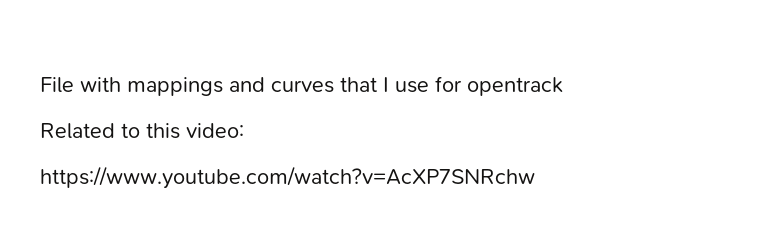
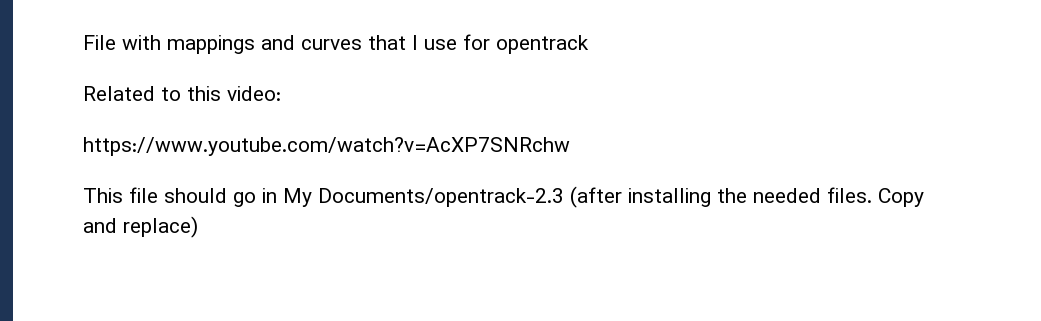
(535, 177) none -> [83,186,924,208] [83,216,198,238] // This file should go in My Documents/opentrack-2.3 (after installing the needed files. Copy and replace)

